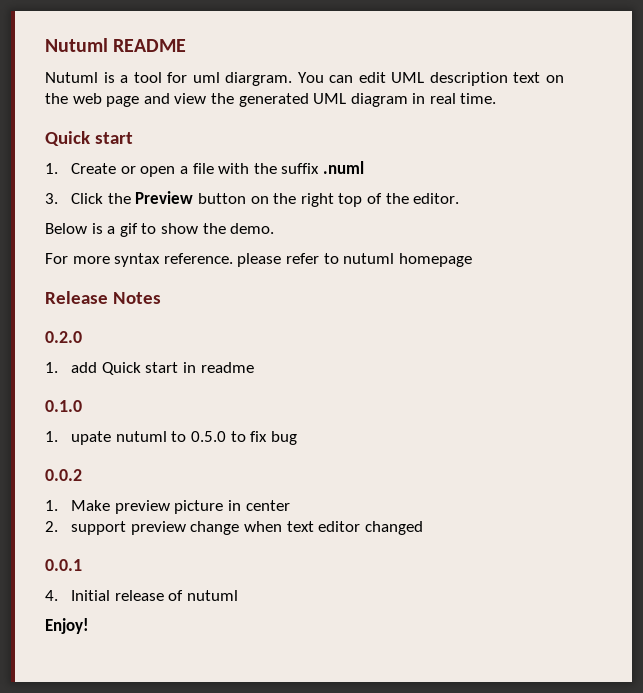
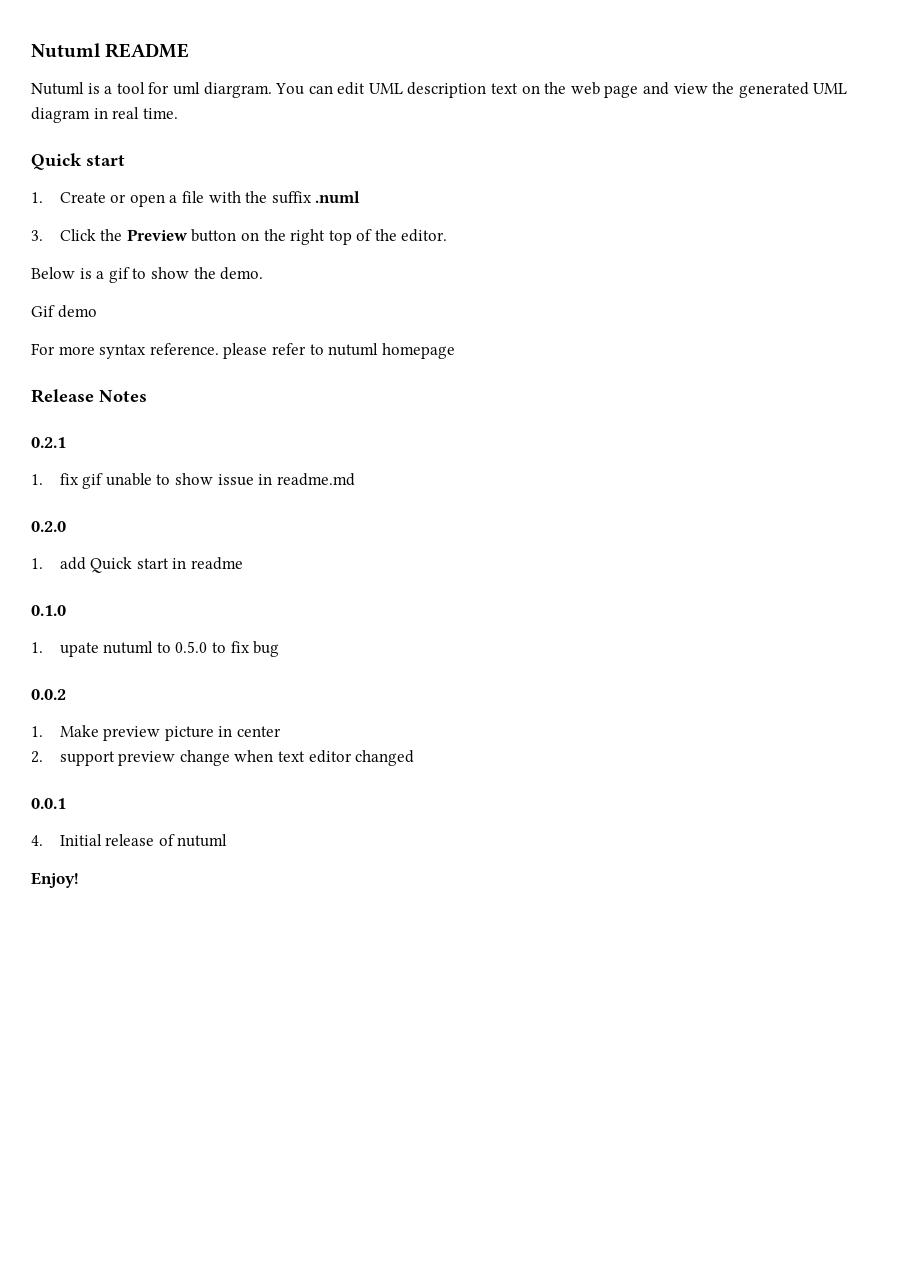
(275, 228) none -> [31,305,97,318] // Gif demo
(161, 298) none -> [31,437,66,448] [31,473,355,489] // 0.2.1 // 1. fix gif unable to show issue in readme.md

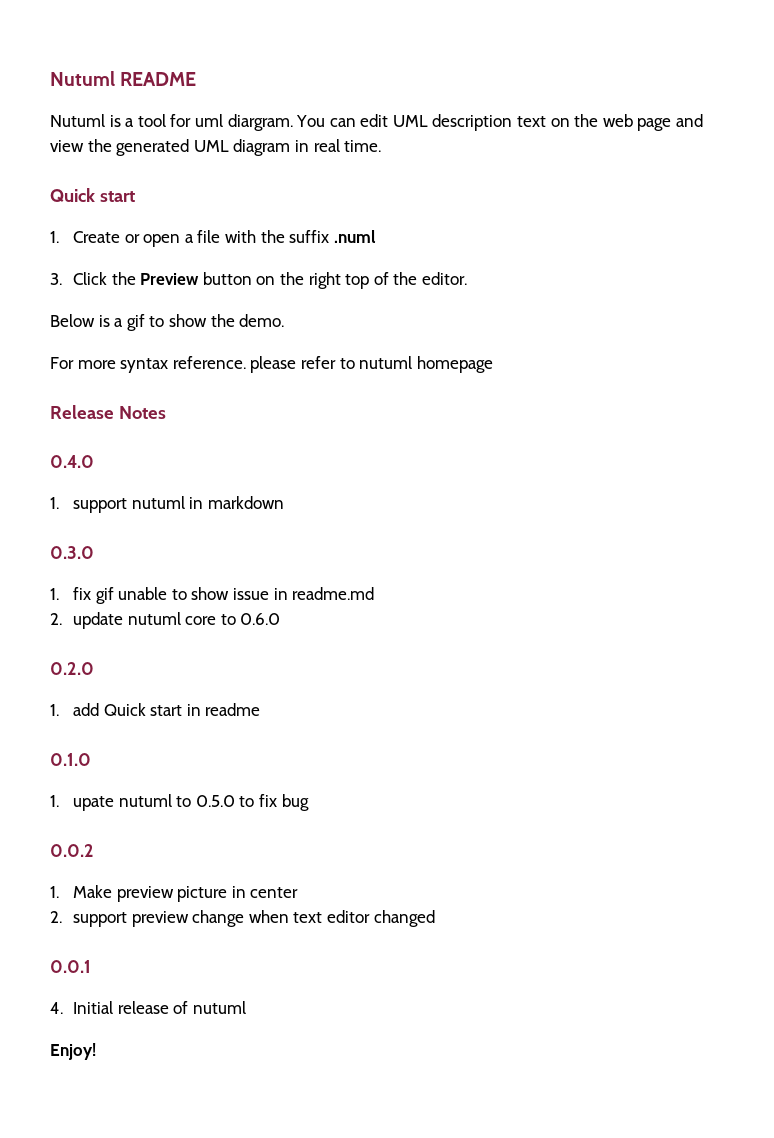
[31,305,97,318] // Gif demo -> (285, 320) none
[31,437,66,448] 0.2.1 -> [50,455,94,468] [50,496,284,513] [50,546,94,559] 0.4.0 // 1. support nutuml in markdown // 0.3.0
(355, 479) none -> [50,612,281,629] // 2. update nutuml core to 0.6.0

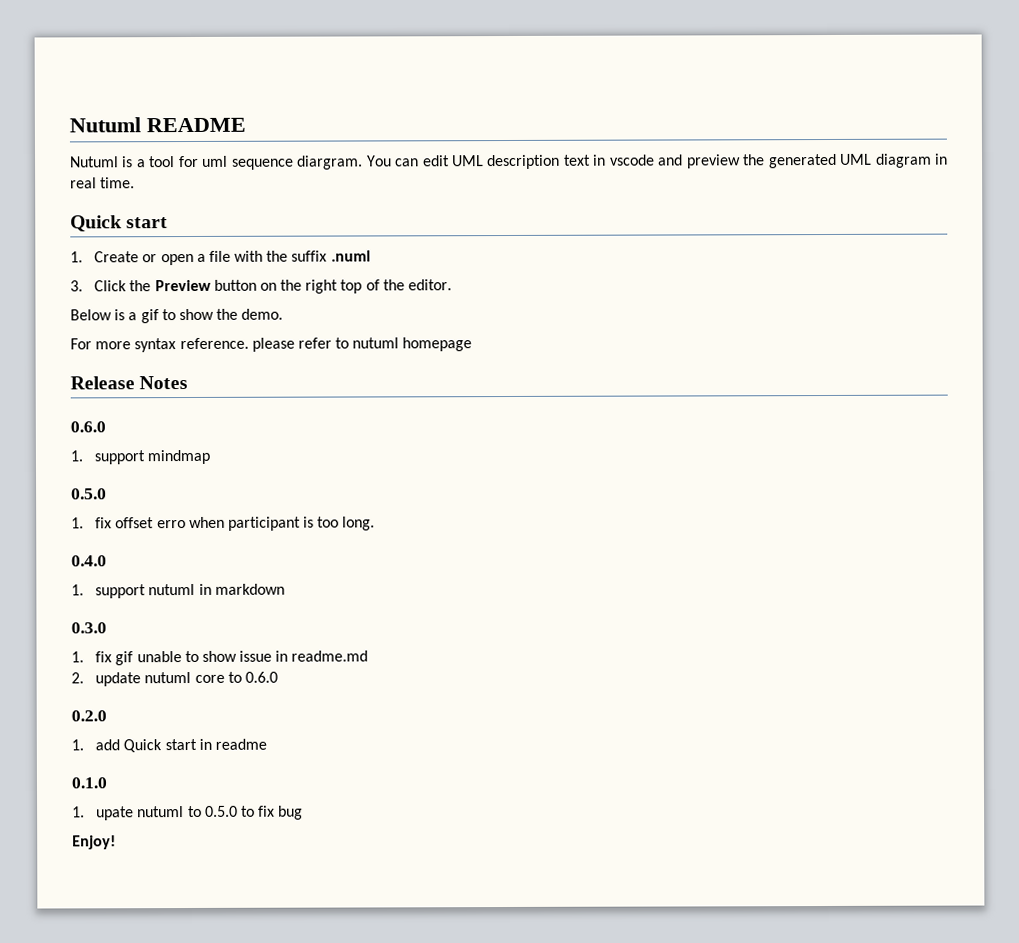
(223, 120) none -> [231,158,294,170] sequence
[550,114,704,131] [50,140,84,152] on the web page and view -> [593,154,741,169] in vscode and preview
(166, 412) none -> [70,421,106,433] [70,449,211,465] [71,488,107,500] [71,516,376,531] // 0.6.0 // 1. support mindmap // 0.5.0 // 1. fix offset erro when participant is too long.
[50,844,94,857] [50,885,299,902] [50,910,435,927] [50,960,91,973] [50,1001,246,1014] // 0.0.2 // 1. Make preview picture in center // 2. support preview change when text editor changed // 0.0.1 // 4. Initial release of nutuml -> (304, 812) none

